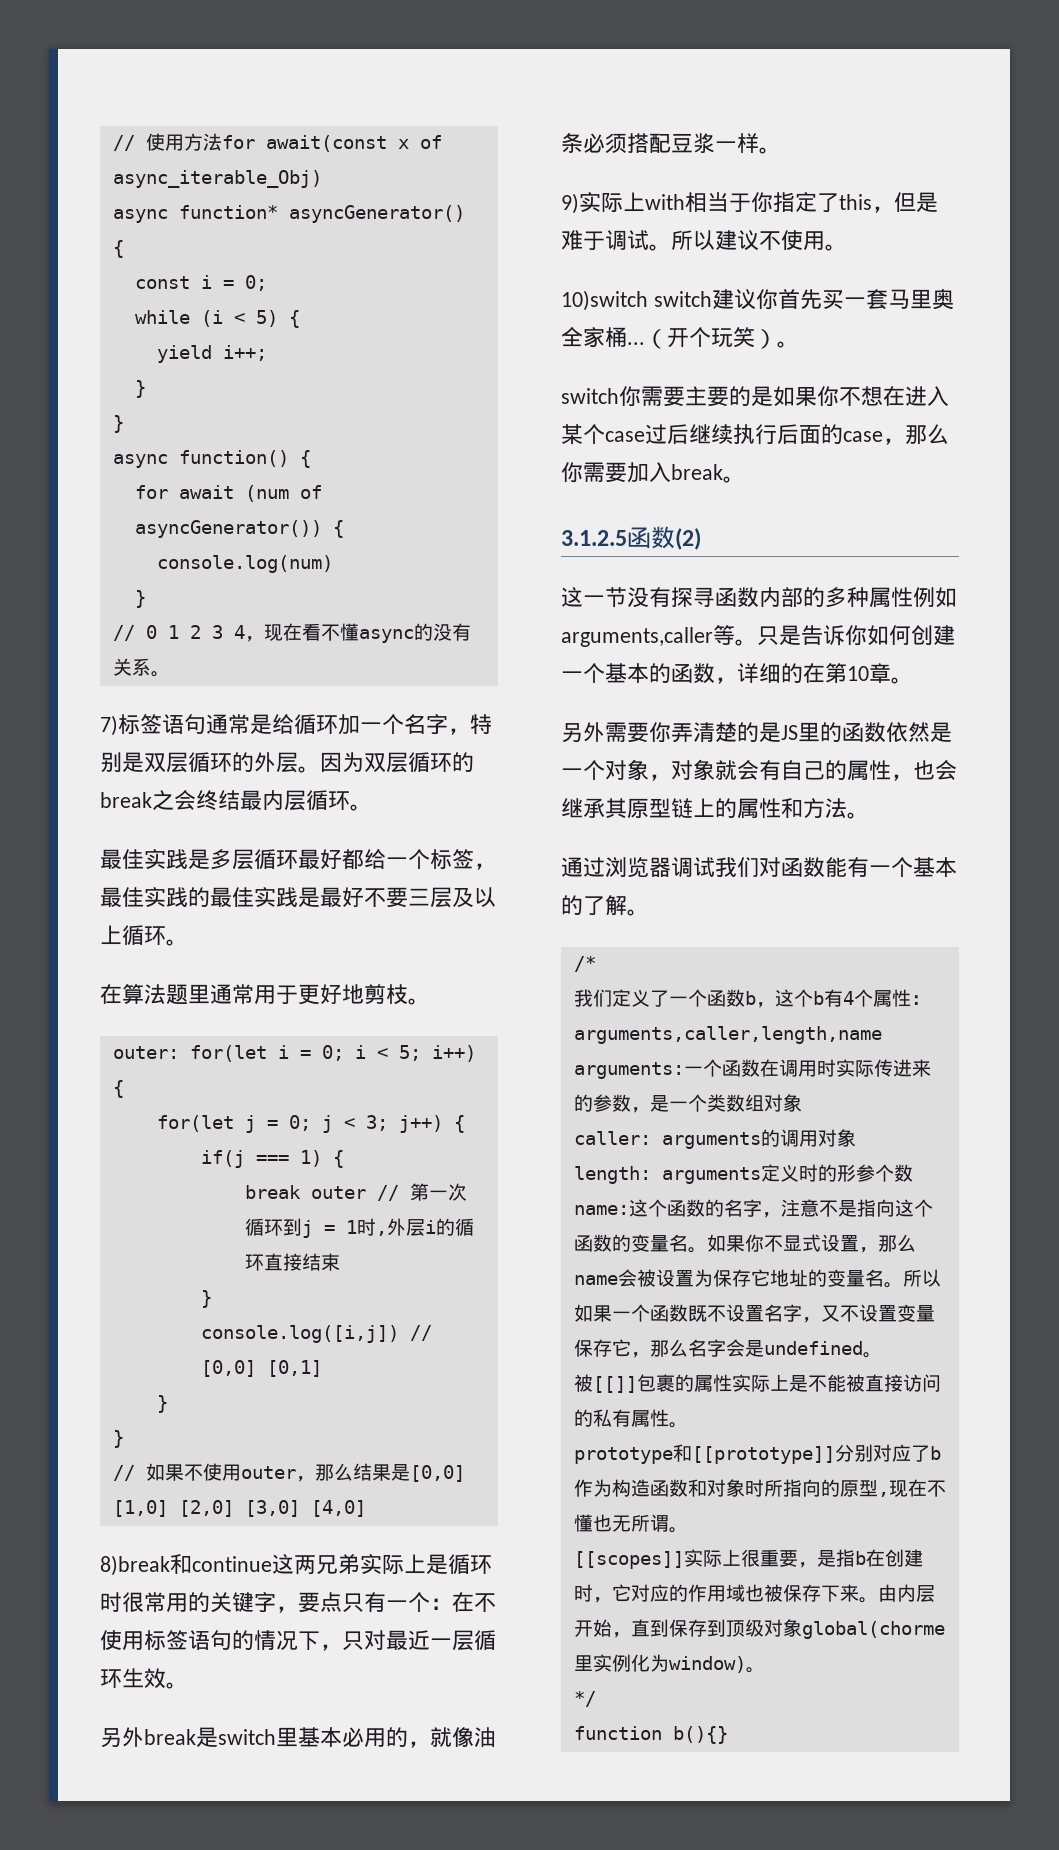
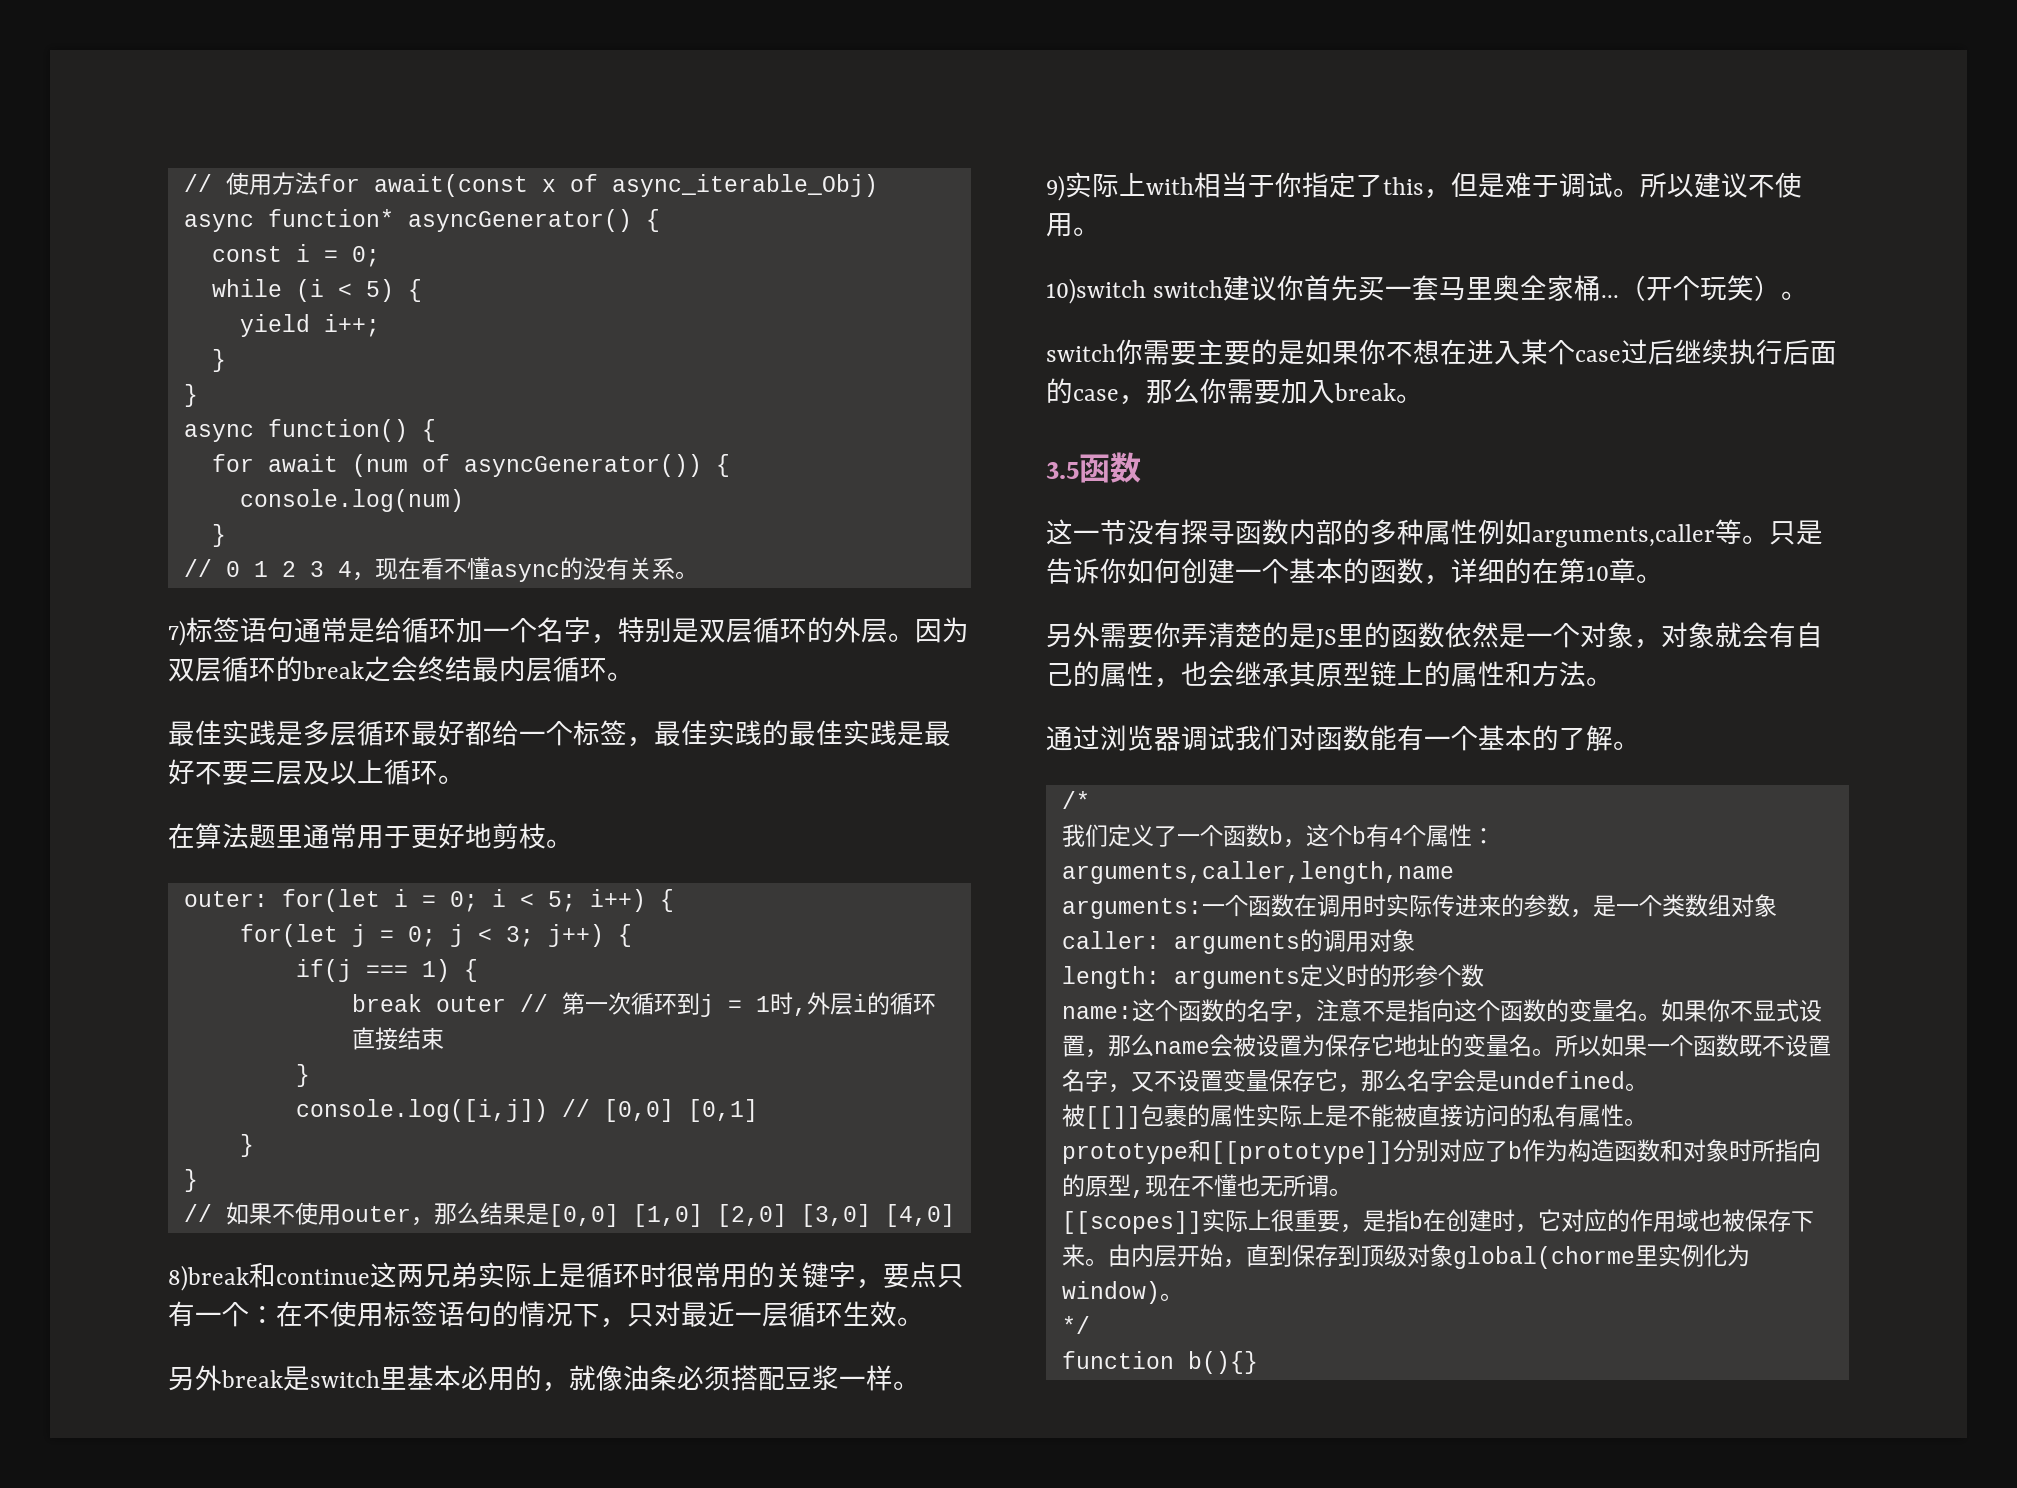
[561,526,701,550] 3.1.2.5函数(2) -> [1046,452,1141,483] 3.5函数

